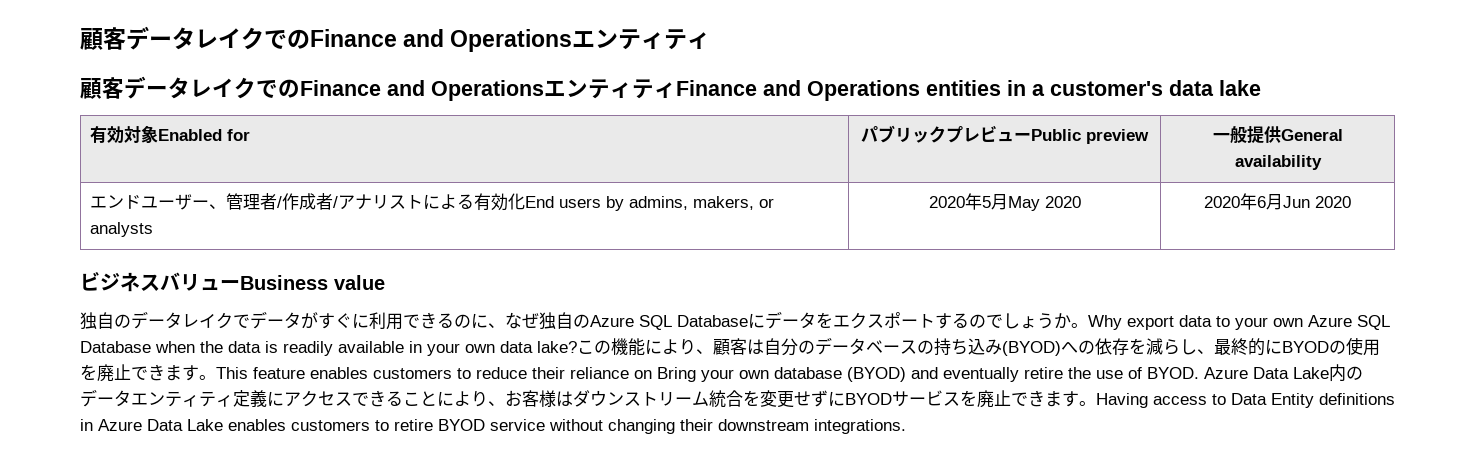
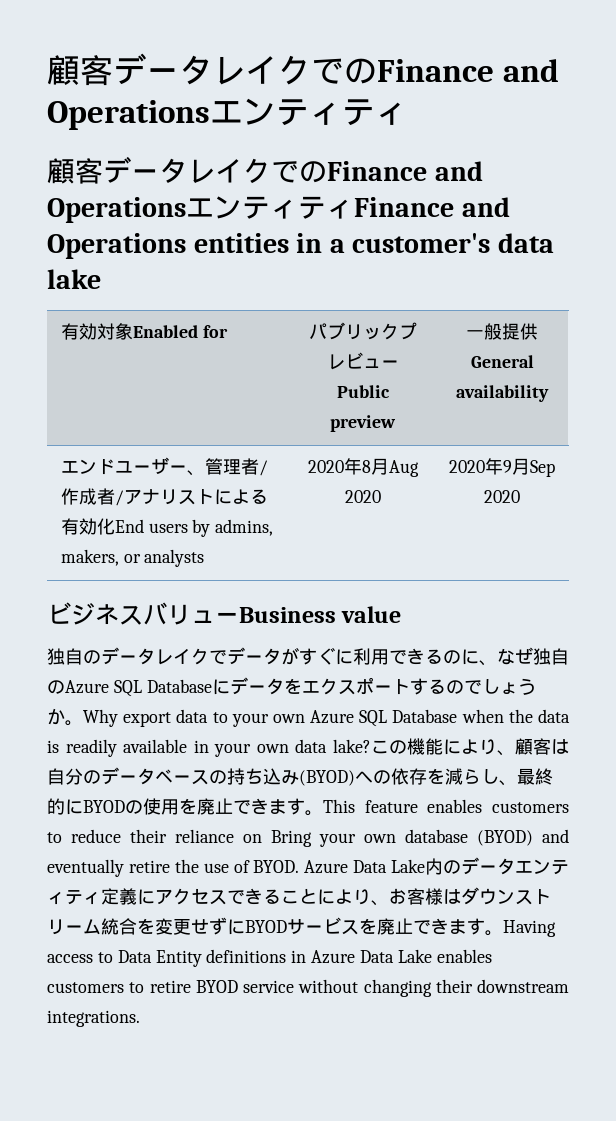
[981,194,1040,211] 5月May -> [361,458,419,477] 8月Aug
[1257,194,1310,210] 6月Jun -> [503,458,555,477] 9月Sep

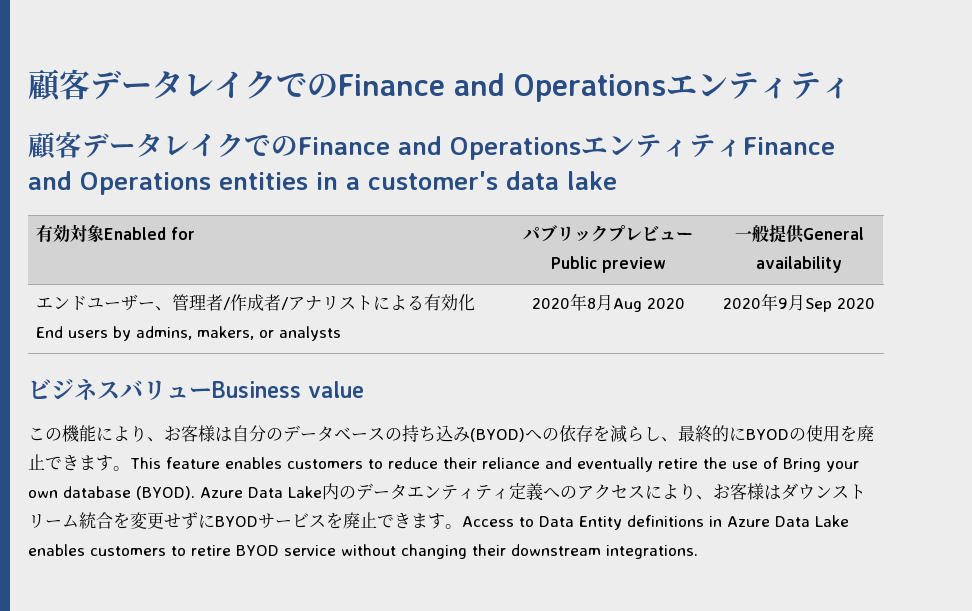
[47,647,569,666] [47,677,536,697] [47,708,570,727] [47,739,372,757] 独自のデータレイクでデータがすぐに利用できるのに、なぜ独自のAzure SQL Databaseにデータをエクスポートするのでしょうか。Why export data to your own Azure SQL Database when the data is readily available in your own data lake? -> (364, 389) none
[515,738,551,755] 顧客 -> [164,425,215,442] お客様
[243,829,533,847] on Bring your own database (BYOD) -> (540, 463) none
[253,860,300,873] BYOD. -> [783,458,859,472] [28,486,195,500] Bring your own database (BYOD).
[137,889,155,905] に -> [543,486,577,499] への
[227,888,317,905] できること -> (645, 492) none
[503,920,556,937] [47,954,93,963] Having access -> [462,516,514,527] Access

